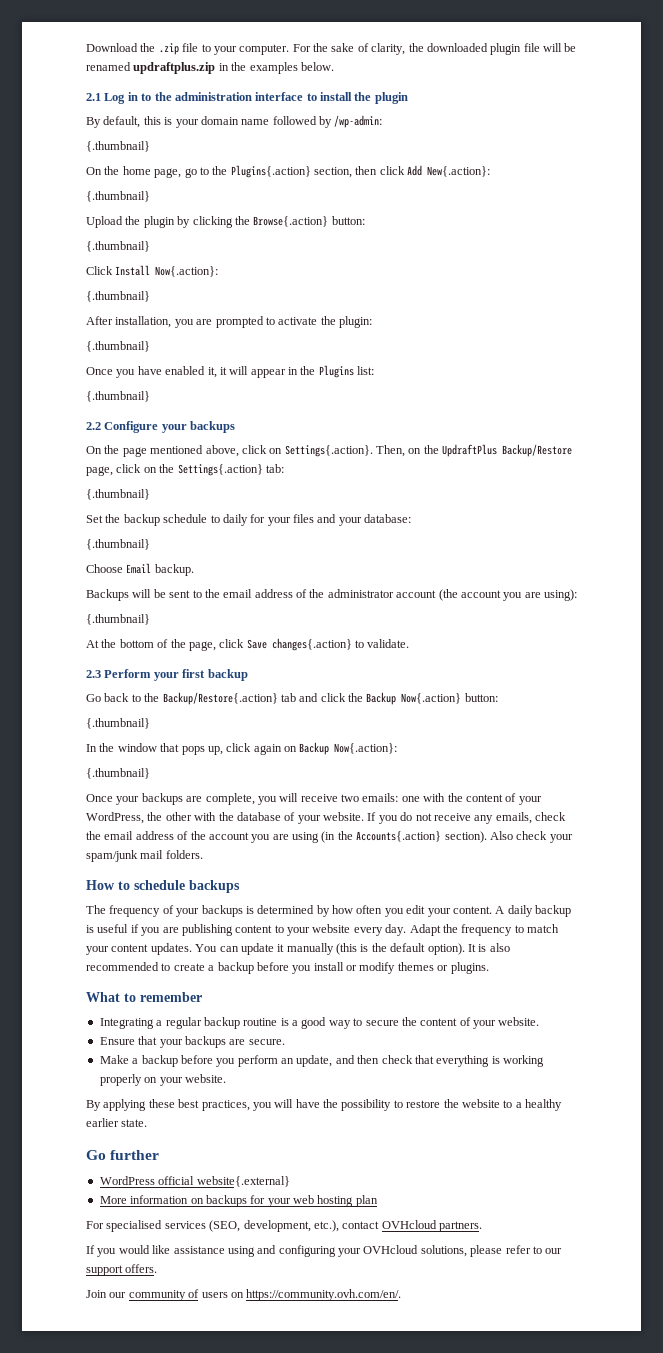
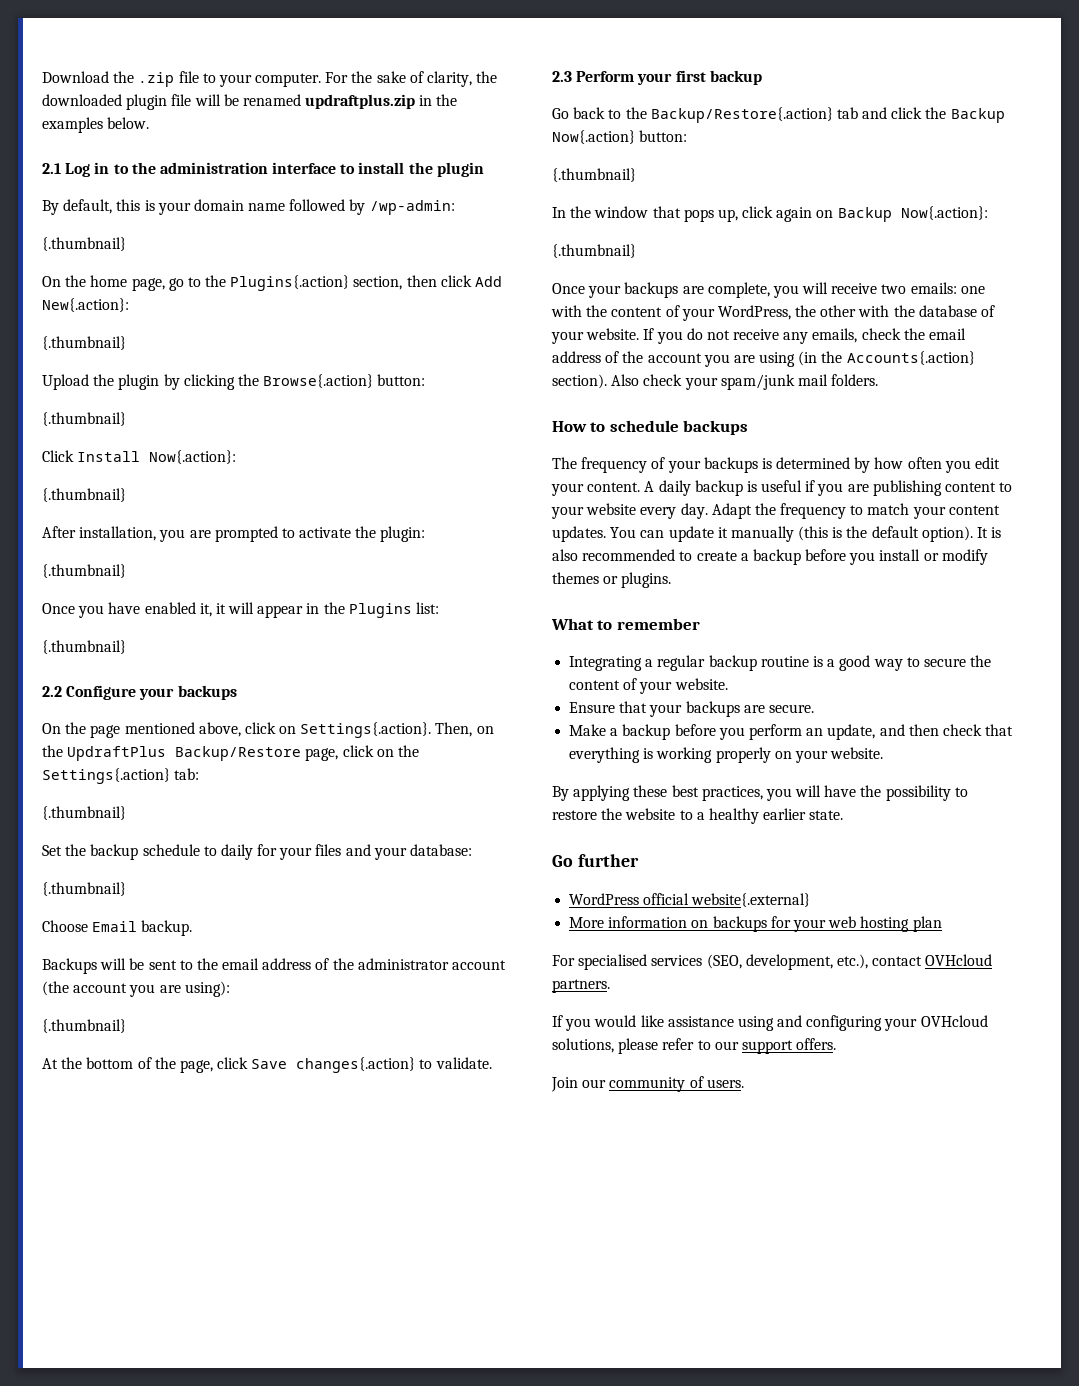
[201,1289,402,1301] users on https://community.ovh.com/en/. -> [706,1079,744,1088] users.

